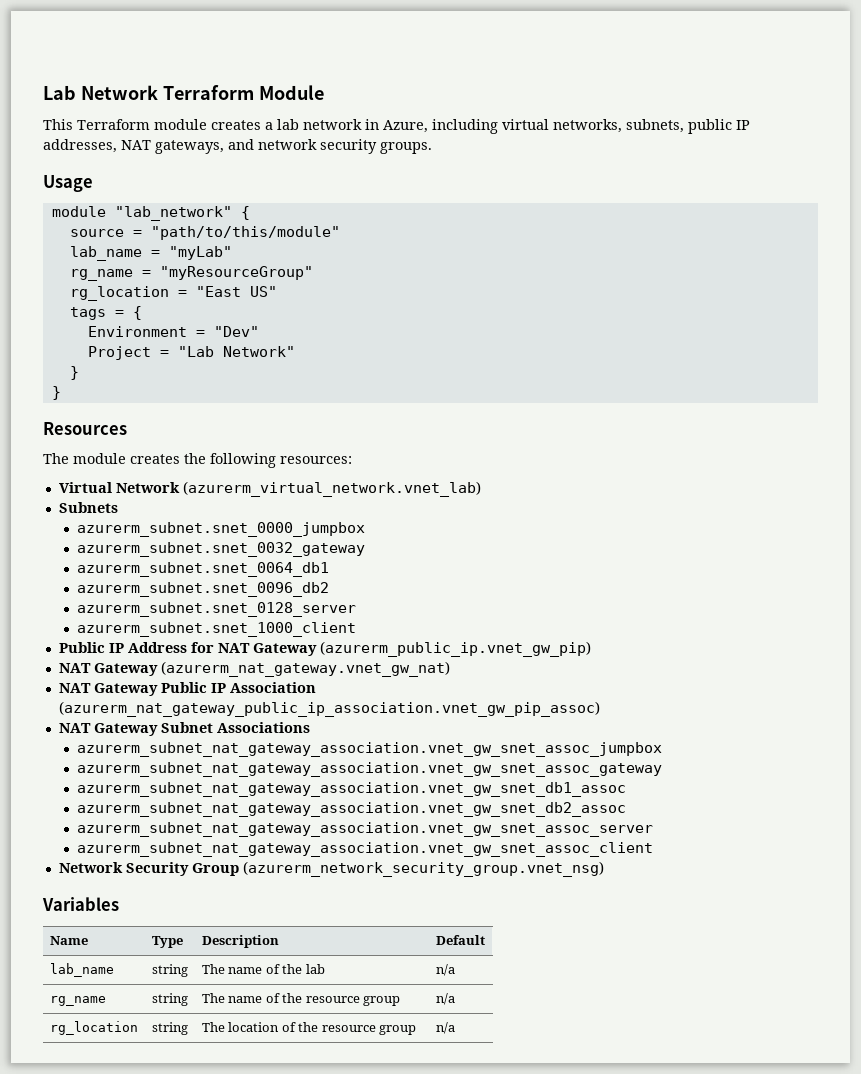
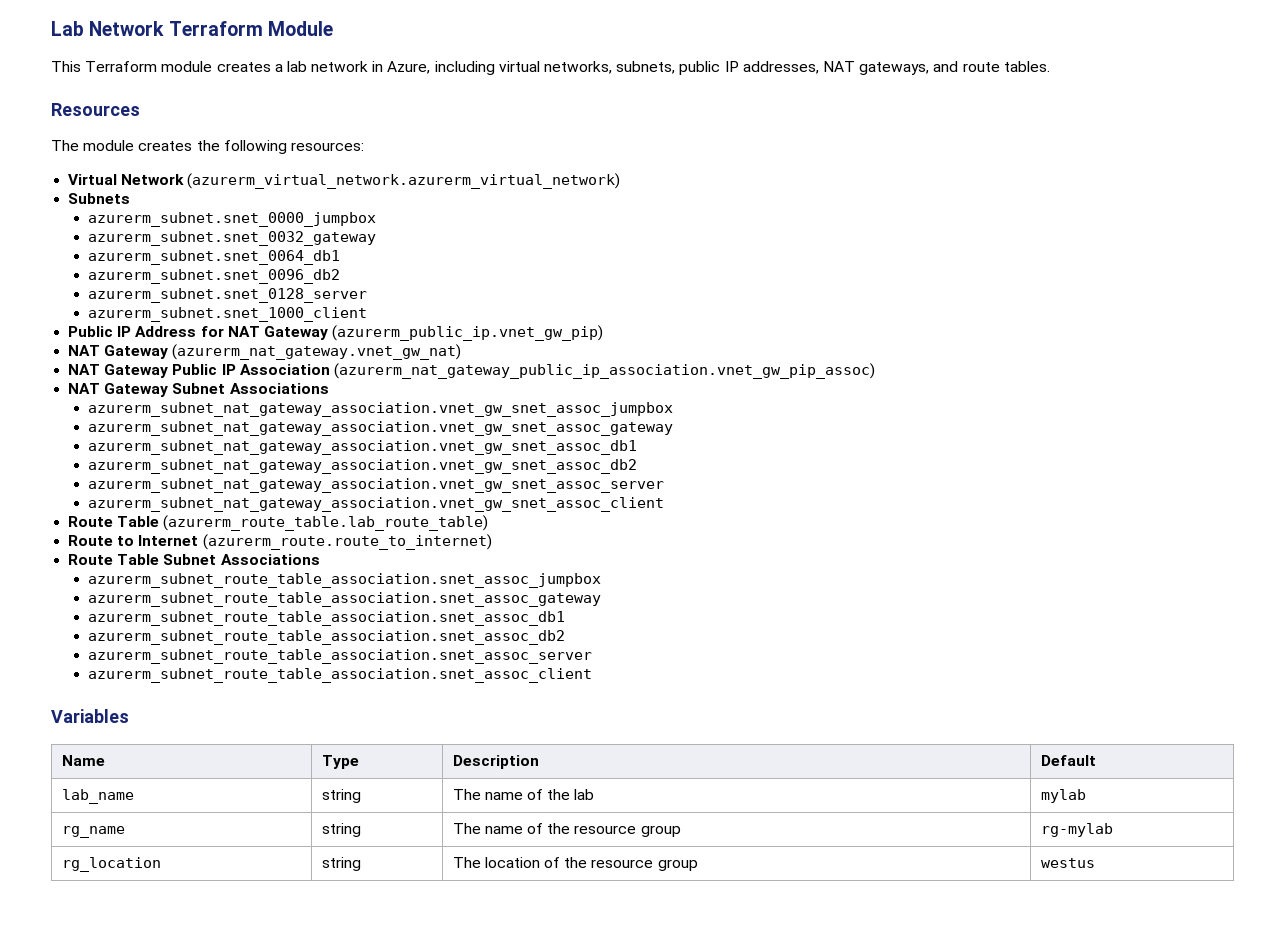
[258,139,432,154] [43,175,93,192] [51,206,250,221] [69,226,340,240] [69,246,232,261] [69,266,313,281] [69,286,277,301] [69,306,142,320] [87,326,259,337] [87,346,295,360] [69,366,79,380] [51,386,61,400] network security groups. // Usage // module "lab_network" { // source = "path/to/this/module" // lab_name = "myLab" // rg_name = "myResourceGroup" // rg_location = "East US" // tags = { // Environment = "Dev" // Project = "Lab Network" // } // } -> [962,61,1050,72] route tables.
[182,481,481,497] (azurerm_virtual_network.vnet_lab) -> [187,173,621,189] (azurerm_virtual_network.azurerm_virtual_network)
[76,782,626,797] [76,802,626,817] azurerm_subnet_nat_gateway_association.vnet_gw_snet_db1_assoc // azurerm_subnet_nat_gateway_association.vnet_gw_snet_db2_assoc -> [87,440,637,455] [87,459,637,474] azurerm_subnet_nat_gateway_association.vnet_gw_snet_assoc_db1 // azurerm_subnet_nat_gateway_association.vnet_gw_snet_assoc_db2
[58,861,604,877] Network Security Group (azurerm_network_security_group.vnet_nsg) -> [68,515,489,531] [68,534,492,550] [68,554,320,565] [87,573,601,588] [87,592,601,607] [87,611,565,626] [87,630,565,645] [87,649,592,664] [87,668,592,683] Route Table (azurerm_route_table.lab_route_table) // Route to Internet (azurerm_route.route_to_internet) // Route Table Subnet Associations // azurerm_subnet_route_table_association.snet_assoc_jumpbox // azurerm_subnet_route_table_association.snet_assoc_gateway // azurerm_subnet_route_table_association.snet_assoc_db1 // azurerm_subnet_route_table_association.snet_assoc_db2 // azurerm_subnet_route_table_association.snet_assoc_server // azurerm_subnet_route_table_association.snet_assoc_client
[435,964,455,976] n/a -> [1040,789,1086,803] mylab
[435,993,455,1005] n/a -> [1040,823,1113,837] rg-mylab
[435,1022,455,1034] n/a -> [1040,858,1095,868] westus

